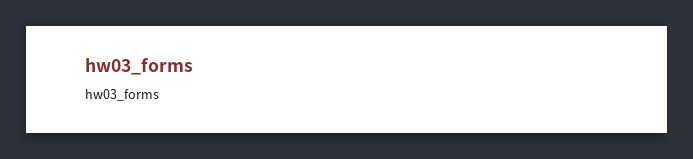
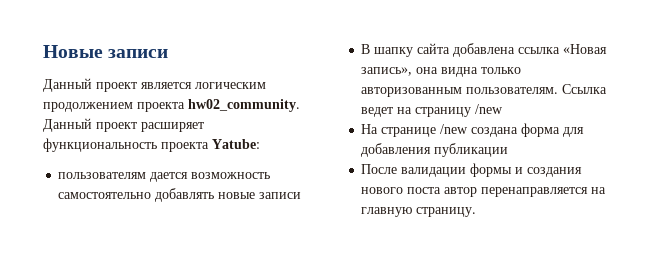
[85,57,193,75] [85,89,159,101] hw03_forms // hw03_forms -> [43,45,169,58] [43,78,266,92] [43,99,300,112] [43,118,204,132] [43,138,260,152] [58,172,271,182] [58,188,302,202] [361,43,608,57] [361,67,522,77] [361,84,608,97] [361,104,504,117] [361,123,585,137] [361,143,509,157] [361,163,583,177] [361,187,607,197] [361,207,477,217] Новые записи // Данный проект является логическим продолжением проекта hw02_community. Данный проект расширяет функциональность проекта Yatube: // пользователям дается возможность самостоятельно добавлять новые записи // В шапку сайта добавлена ссылка «Новая запись», она видна только авторизованным пользователям. Ссылка ведет на страницу /new // На странице /new создана форма для добавления публикации // После валидации формы и создания нового поста автор перенаправляется на главную страницу.

